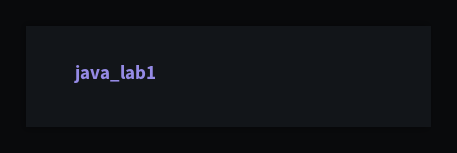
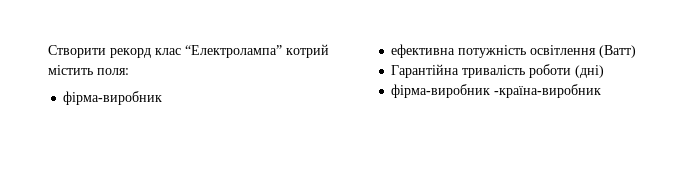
[74,65,156,83] java_lab1 -> [48,44,329,58] [48,65,129,75] [63,91,163,105] [391,44,637,58] [391,64,605,78] [391,84,602,98] Створити рекорд клас “Електролампа” котрий містить поля: // фірма-виробник // ефективна потужність освітлення (Ватт) // Гарантійна тривалість роботи (дні) // фірма-виробник -країна-виробник

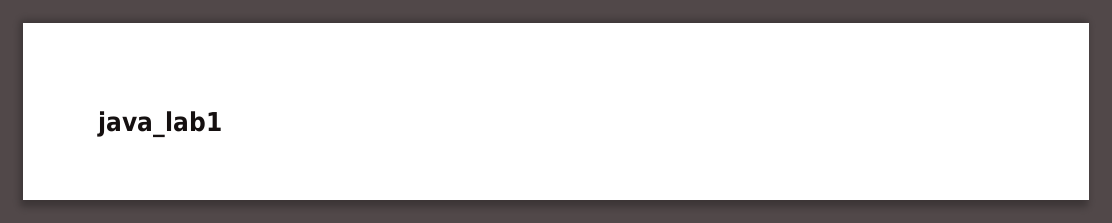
[48,44,329,58] [48,65,129,75] [63,91,163,105] [391,44,637,58] [391,64,605,78] [391,84,602,98] Створити рекорд клас “Електролампа” котрий містить поля: // фірма-виробник // ефективна потужність освітлення (Ватт) // Гарантійна тривалість роботи (дні) // фірма-виробник -країна-виробник -> [97,111,222,138] java_lab1

